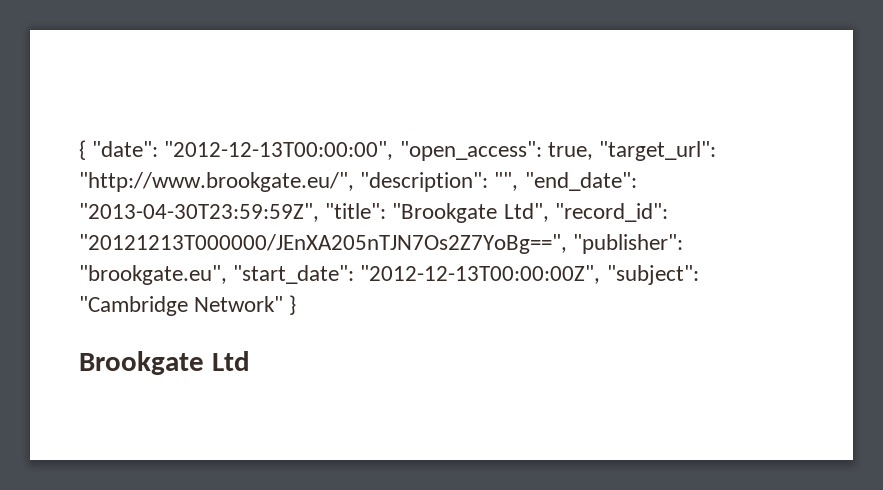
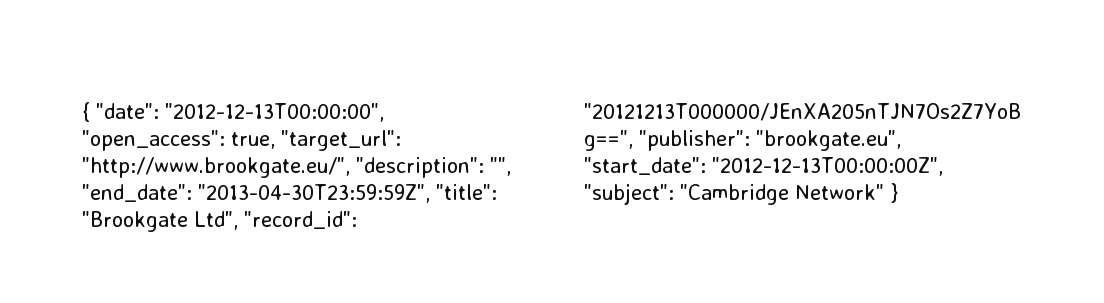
[79,351,250,375] // Brookgate Ltd -> (899, 193) none

